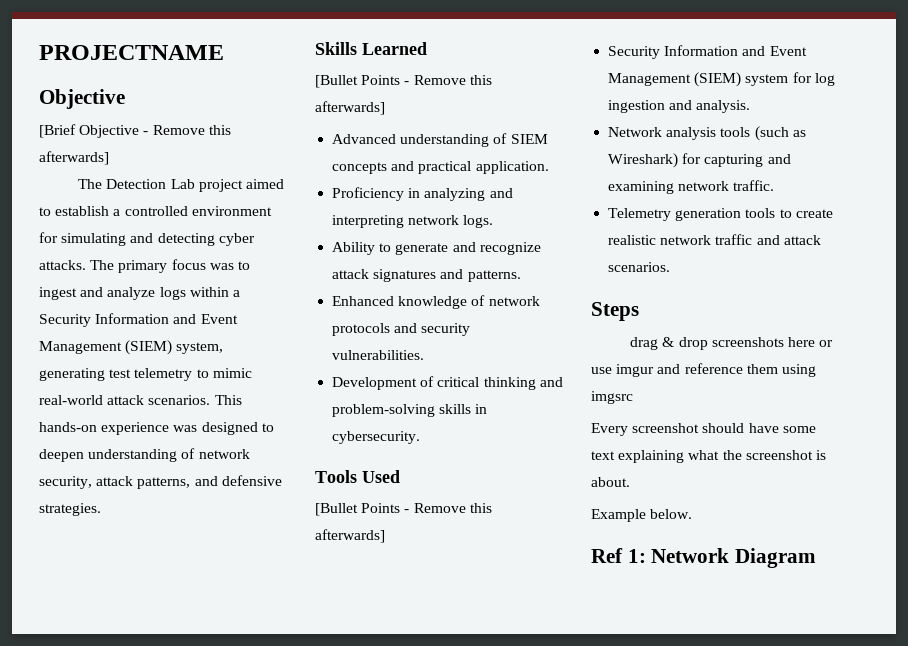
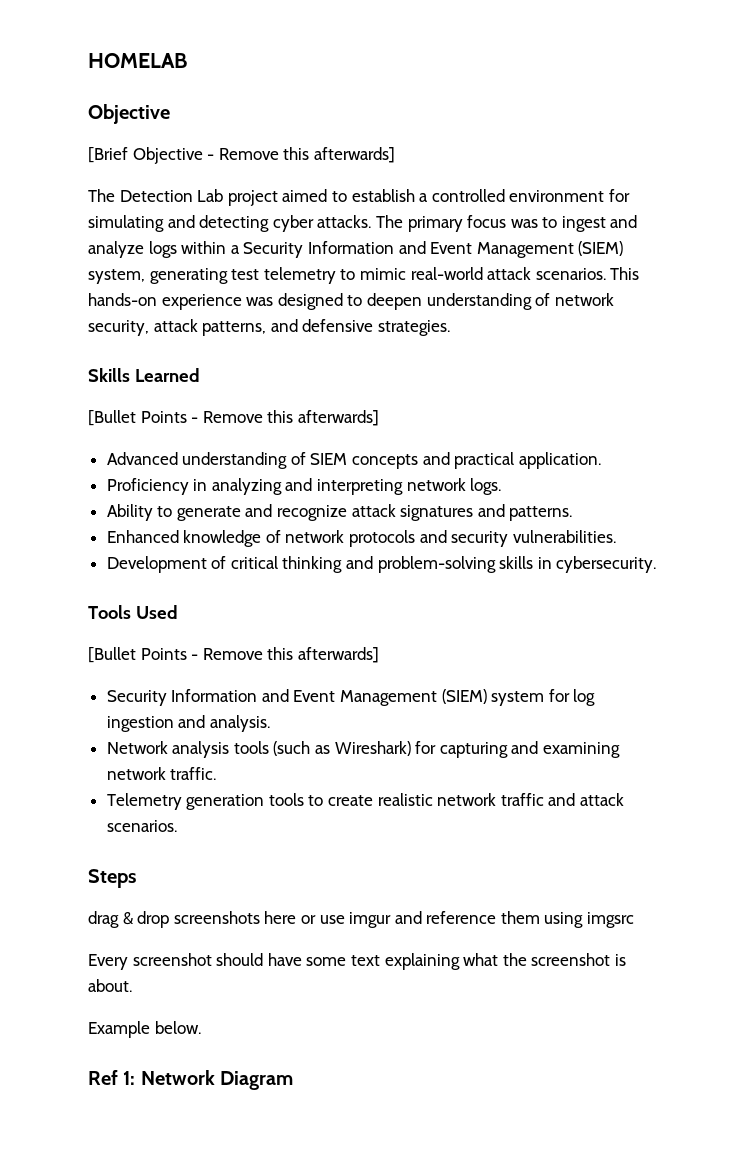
[39,45,224,60] PROJECTNAME -> [88,53,187,68] HOMELAB

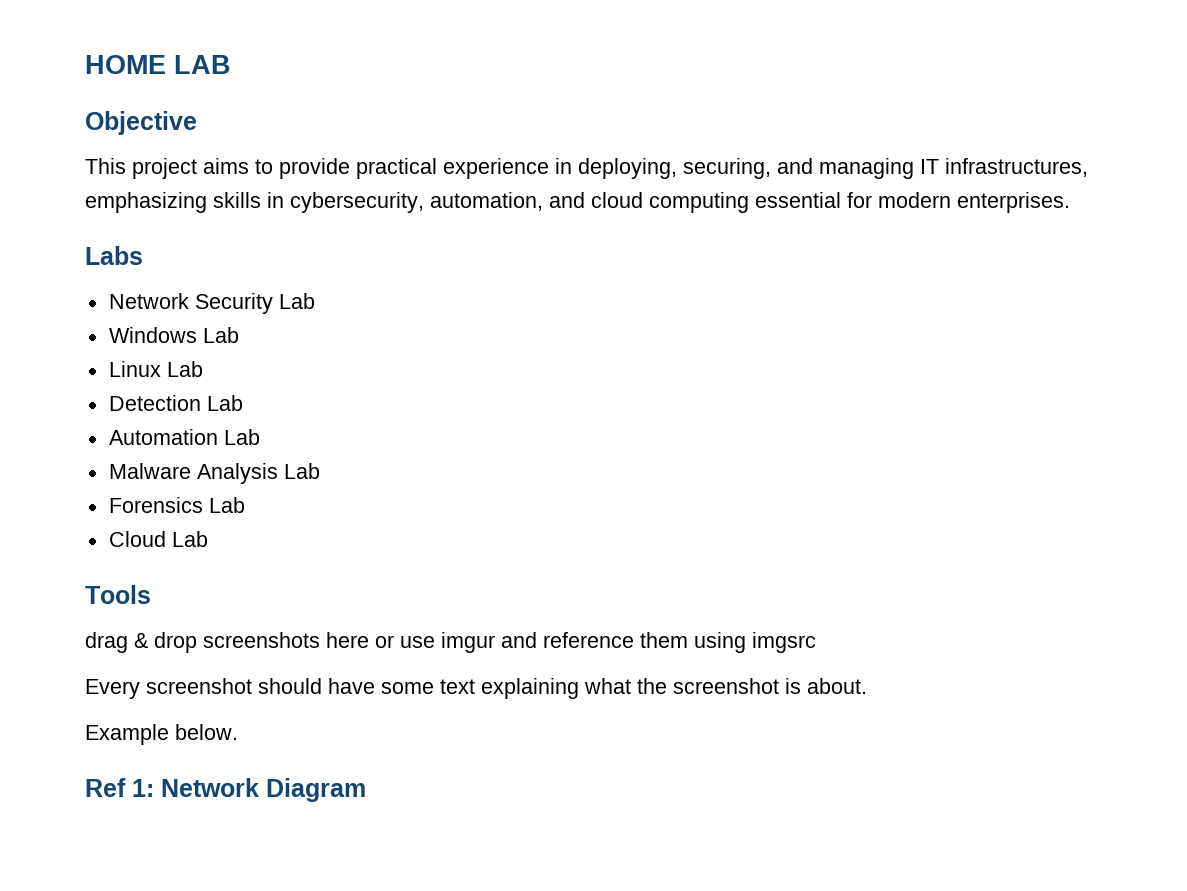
[88,53,187,68] HOMELAB -> [85,55,231,74] HOME LAB
[88,147,395,164] [88,189,630,206] [88,215,638,232] [88,241,624,258] [88,267,640,284] [88,293,614,310] [88,319,450,336] [88,368,200,382] [88,410,379,426] [106,452,601,469] [106,478,502,495] [106,504,573,521] [106,530,616,547] [106,556,657,573] [88,605,178,619] [88,647,379,663] [106,689,596,706] [106,715,270,732] [106,741,621,758] [106,767,217,780] [106,793,625,810] [106,820,177,832] [88,869,136,888] [Brief Objective - Remove this afterwards] // The Detection Lab project aimed to establish a controlled environment for simulating and detecting cyber attacks. The primary focus was to ingest and analyze logs within a Security Information and Event Management (SIEM) system, generating test telemetry to mimic real-world attack scenarios. This hands-on experience was designed to deepen understanding of network security, attack patterns, and defensive strategies. // Skills Learned // [Bullet Points - Remove this afterwards] // Advanced understanding of SIEM concepts and practical application. // Proficiency in analyzing and interpreting network logs. // Ability to generate and recognize attack signatures and patterns. // Enhanced knowledge of network protocols and security vulnerabilities. // Development of critical thinking and problem-solving skills in cybersecurity. // Tools Used // [Bullet Points - Remove this afterwards] // Security Information and Event Management (SIEM) system for log ingestion and analysis. // Network analysis tools (such as Wireshark) for capturing and examining network traffic. // Telemetry generation tools to create realistic network traffic and attack scenarios. // Steps -> [85,158,1088,179] [85,192,1070,213] [85,246,143,265] [108,293,315,314] [108,327,239,343] [108,361,203,377] [108,395,243,411] [108,429,260,445] [108,463,320,484] [108,497,245,513] [108,531,208,547] [85,585,151,604] This project aims to provide practical experience in deploying, securing, and managing IT infrastructures, emphasizing skills in cybersecurity, automation, and cloud computing essential for modern enterprises. // Labs // Network Security Lab // Windows Lab // Linux Lab // Detection Lab // Automation Lab // Malware Analysis Lab // Forensics Lab // Cloud Lab // Tools

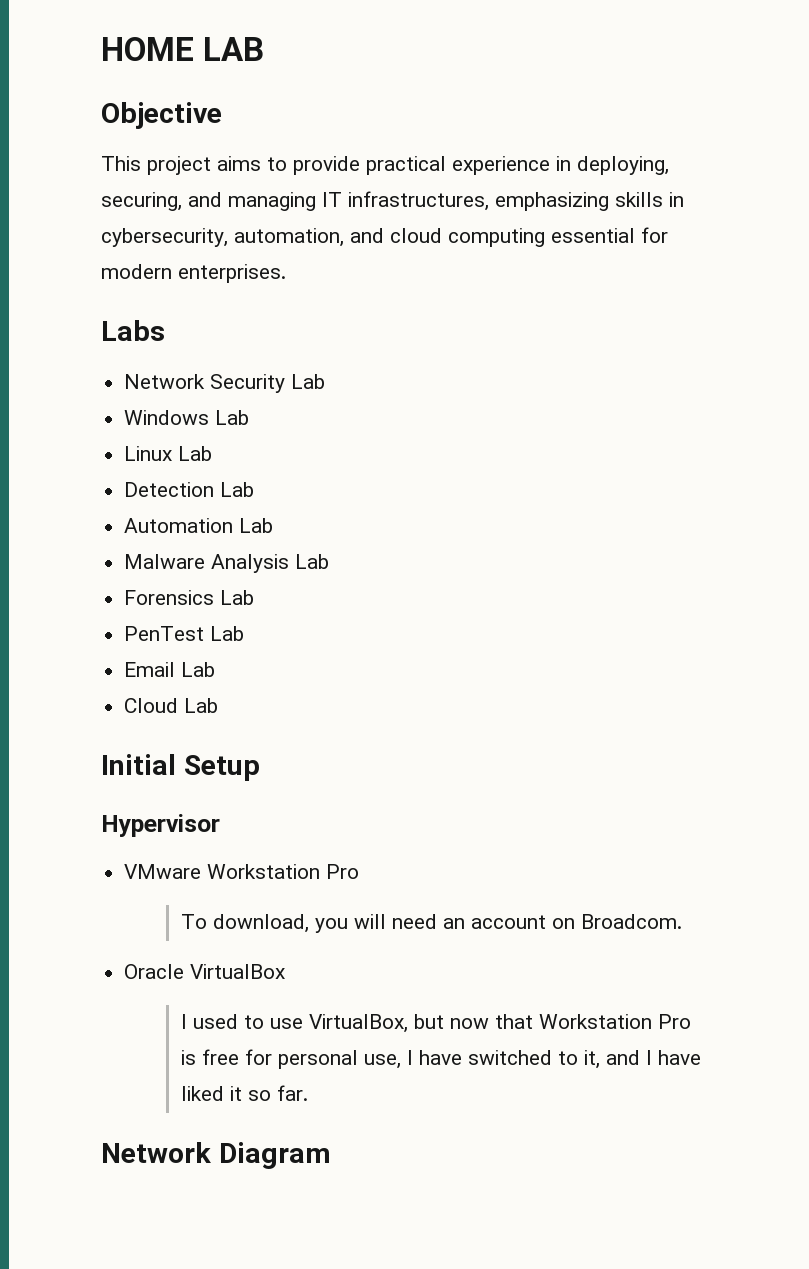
[108,531,208,547] [85,585,151,604] [85,632,816,653] [85,678,867,699] [85,724,238,745] [85,778,154,797] Cloud Lab // Tools // drag & drop screenshots here or use imgur and reference them using imgsrc // Every screenshot should have some text explaining what the screenshot is about. // Example below. // Ref 1: -> [124,626,245,641] [124,662,216,677] [124,698,219,713] [101,754,260,781] [101,814,220,837] [124,864,360,879] [180,914,682,933] [124,964,286,979] [180,1014,691,1033] [180,1049,701,1069] [180,1085,308,1101] PenTest Lab // Email Lab // Cloud Lab // Initial Setup // Hypervisor // VMware Workstation Pro // To download, you will need an account on Broadcom. // Oracle VirtualBox // I used to use VirtualBox, but now that Workstation Pro is free for personal use, I have switched to it, and I have liked it so far. //

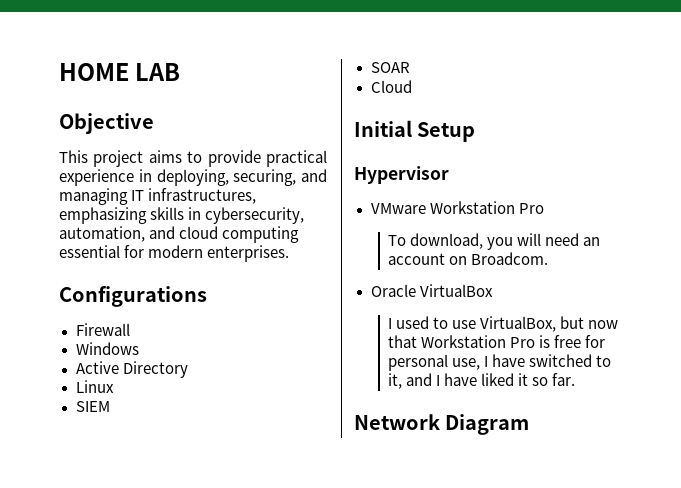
[101,320,165,341] [124,374,326,393] Labs // Network Security Lab -> [59,286,207,307] [75,323,130,336] Configurations // Firewall
[215,410,250,425] Lab -> [75,361,188,378] // Active Directory
[178,446,213,461] [124,482,255,497] [124,518,274,533] [124,554,330,573] [124,590,255,605] [124,626,245,641] [124,662,216,677] Lab // Detection Lab // Automation Lab // Malware Analysis Lab // Forensics Lab // PenTest Lab // Email Lab -> [75,401,110,412] [370,62,410,73] // SIEM // SOAR
[184,698,219,713] Lab -> (412, 86) none

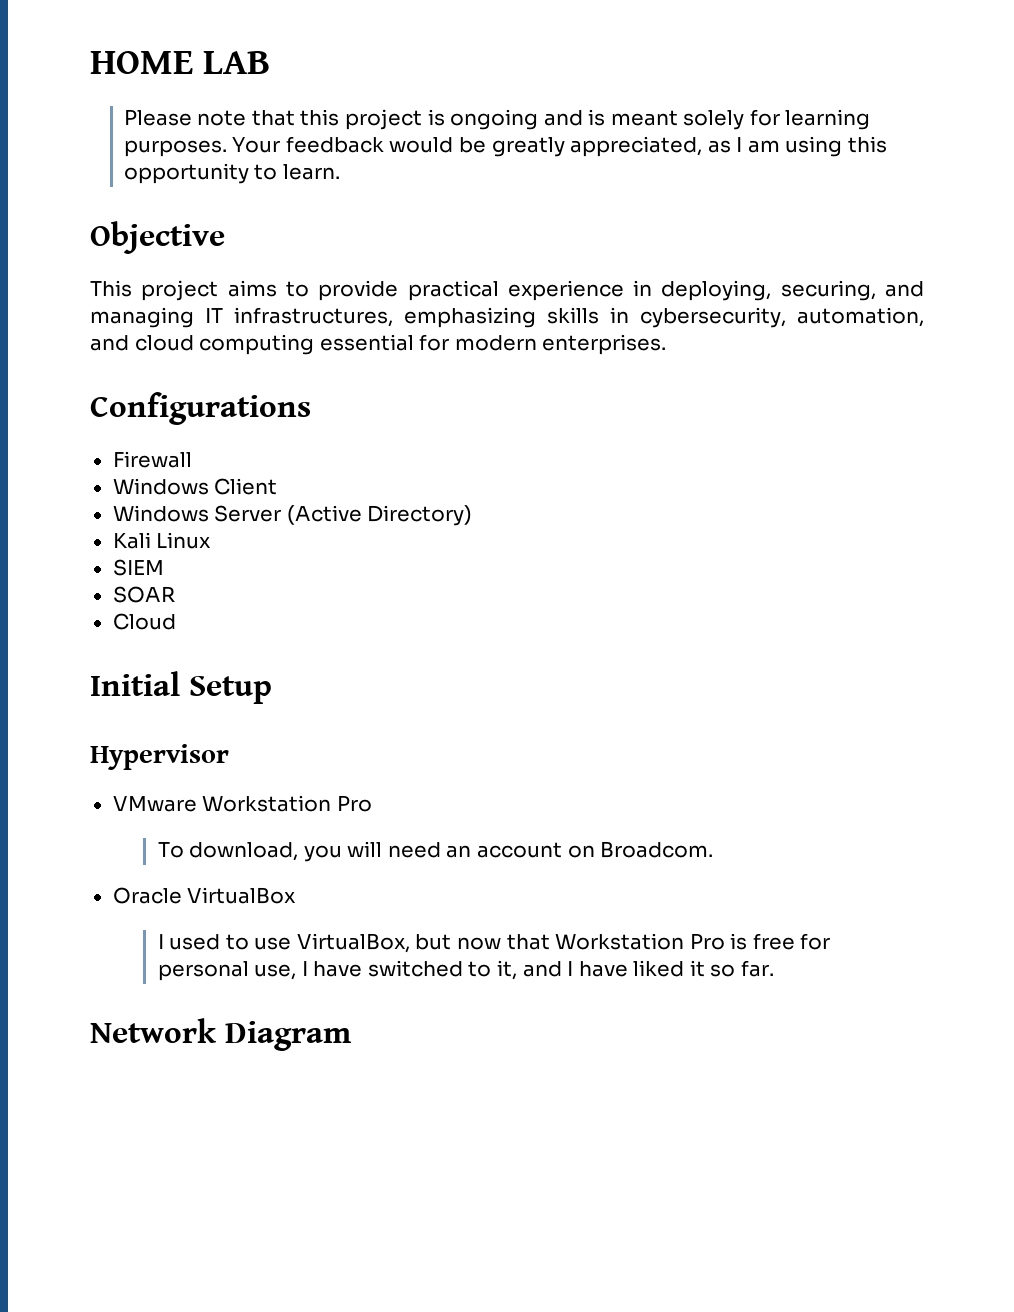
(181, 72) none -> [123,109,871,130] [123,136,887,157] [123,163,340,184] // Please note that this project is ongoing and is meant solely for learning purposes. Your feedback would be greatly appreciated, as I am using this opportunity to learn.
[75,361,188,378] // Active Directory // -> [214,478,278,495] [112,505,473,526] [112,532,151,549] Client // Windows Server (Active Directory) // Kali

